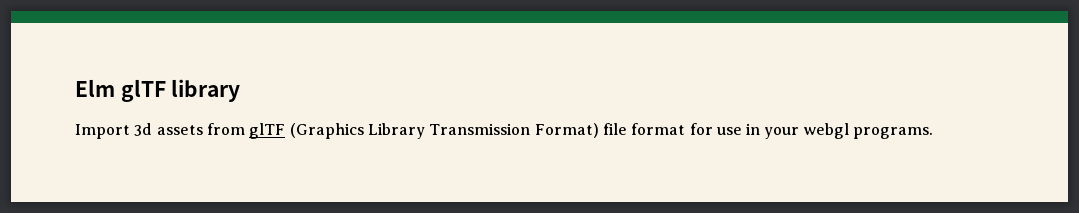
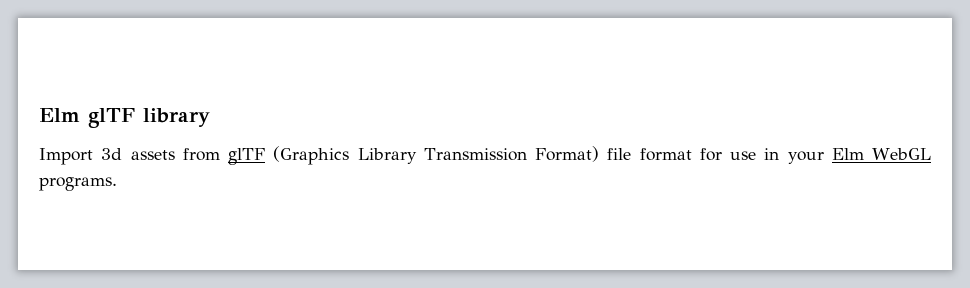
[803,123,849,139] webgl -> [831,148,932,160] Elm WebGL

